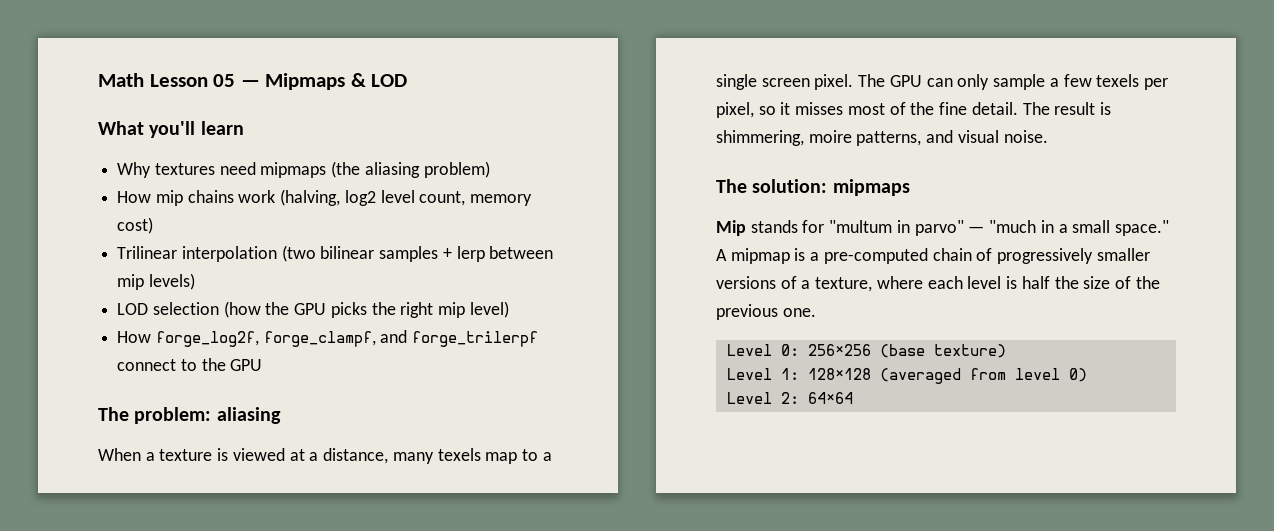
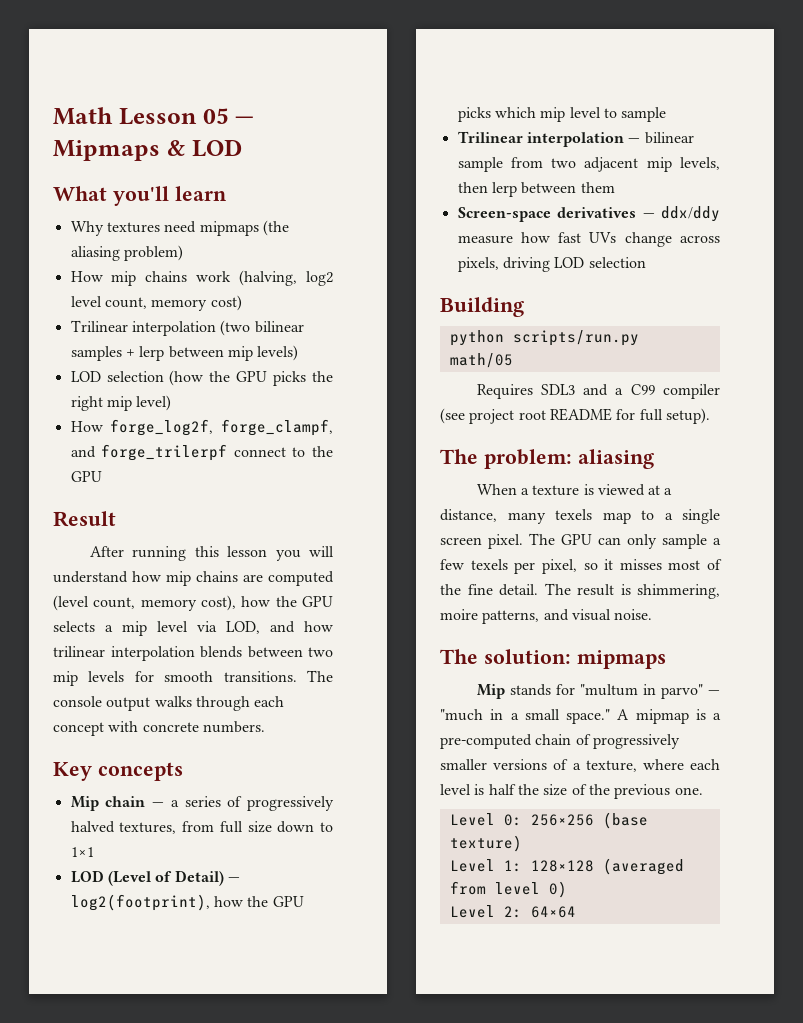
(263, 365) none -> [53,511,116,527] [89,546,335,561] [53,571,334,586] [53,595,333,611] [53,621,333,636] [53,646,333,661] [53,670,333,686] [53,696,285,711] [53,721,265,736] [53,762,183,781] [70,796,334,811] [70,821,333,834] [70,847,94,857] [70,870,240,886] [70,894,304,911] [457,107,667,122] [457,131,694,147] [457,157,720,172] [457,182,615,197] [457,206,720,222] [457,232,720,247] [457,257,646,272] [440,297,524,317] [449,330,639,346] [449,353,513,368] [476,384,720,399] [440,408,710,424] // Result // After running this lesson you will understand how mip chains are computed (level count, memory cost), how the GPU selects a mip level via LOD, and how trilinear interpolation blends between two mip levels for smooth transitions. The console output walks through each concept with concrete numbers. // Key concepts // Mip chain — a series of progressively halved textures, from full size down to 1×1 // LOD (Level of Detail) — log2(footprint), how the GPU picks which mip level to sample // Trilinear interpolation — bilinear sample from two adjacent mip levels, then lerp between them // Screen-space derivatives — ddx/ddy measure how fast UVs change across pixels, driving LOD selection // Building // python scripts/run.py math/05 // Requires SDL3 and a C99 compiler (see project root README for full setup).

